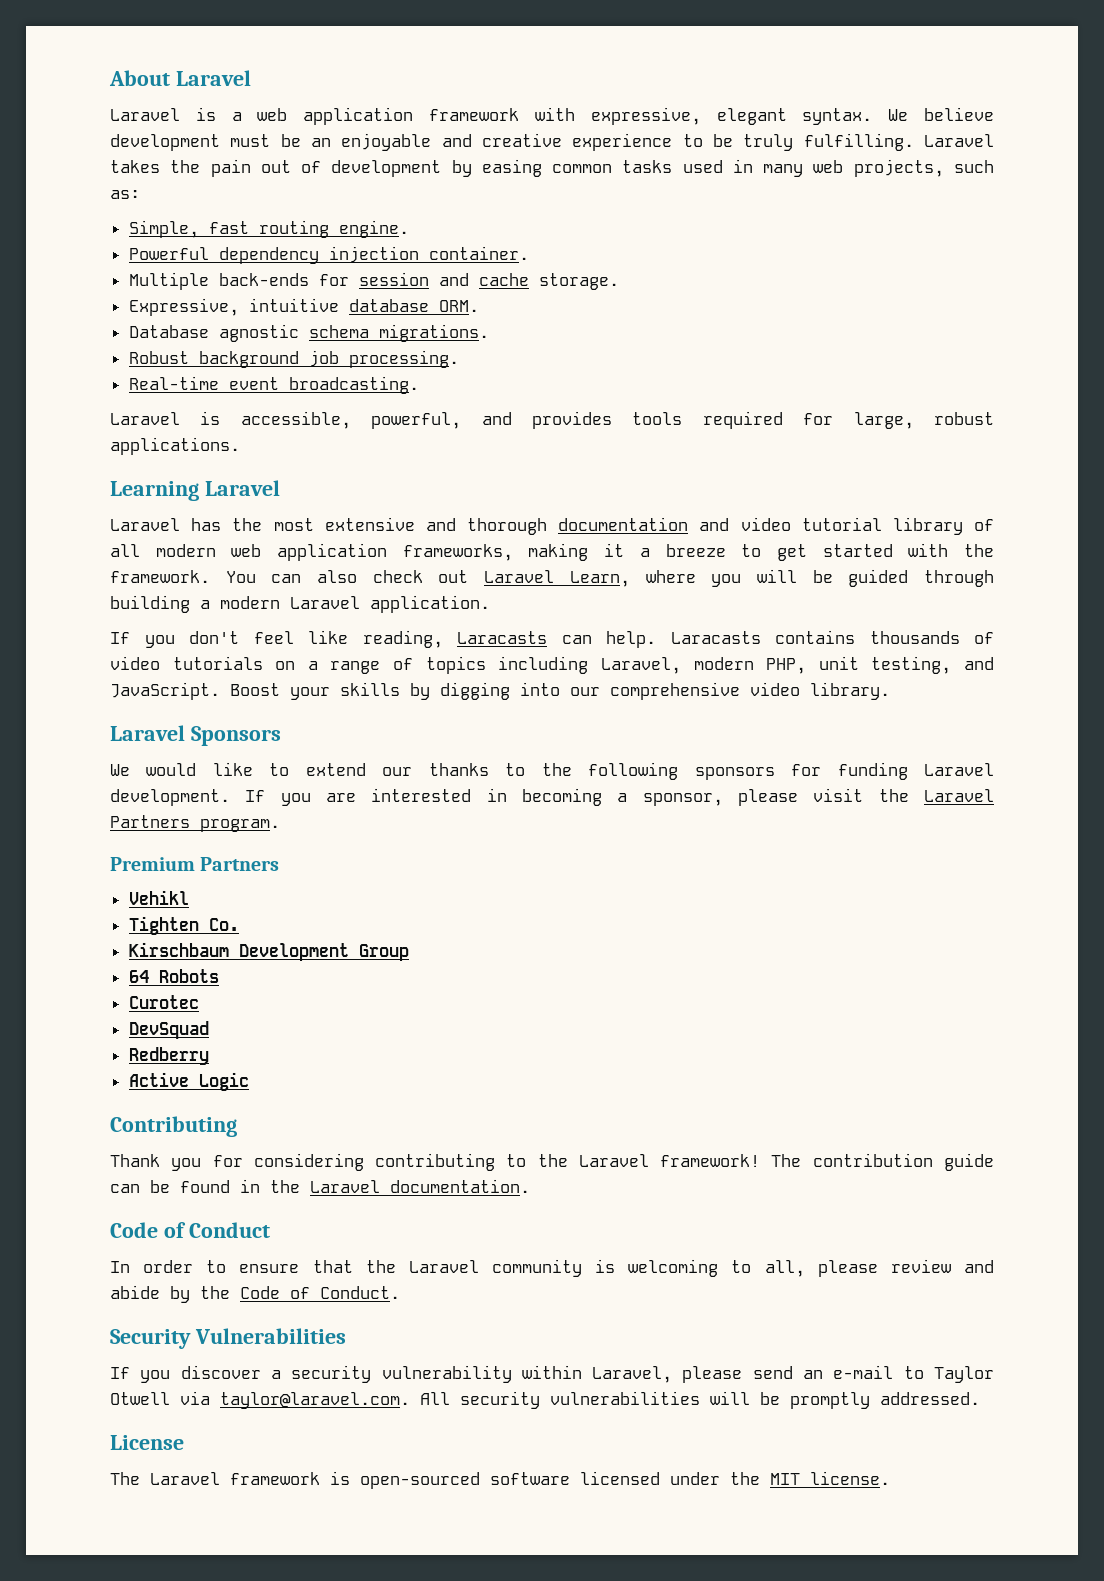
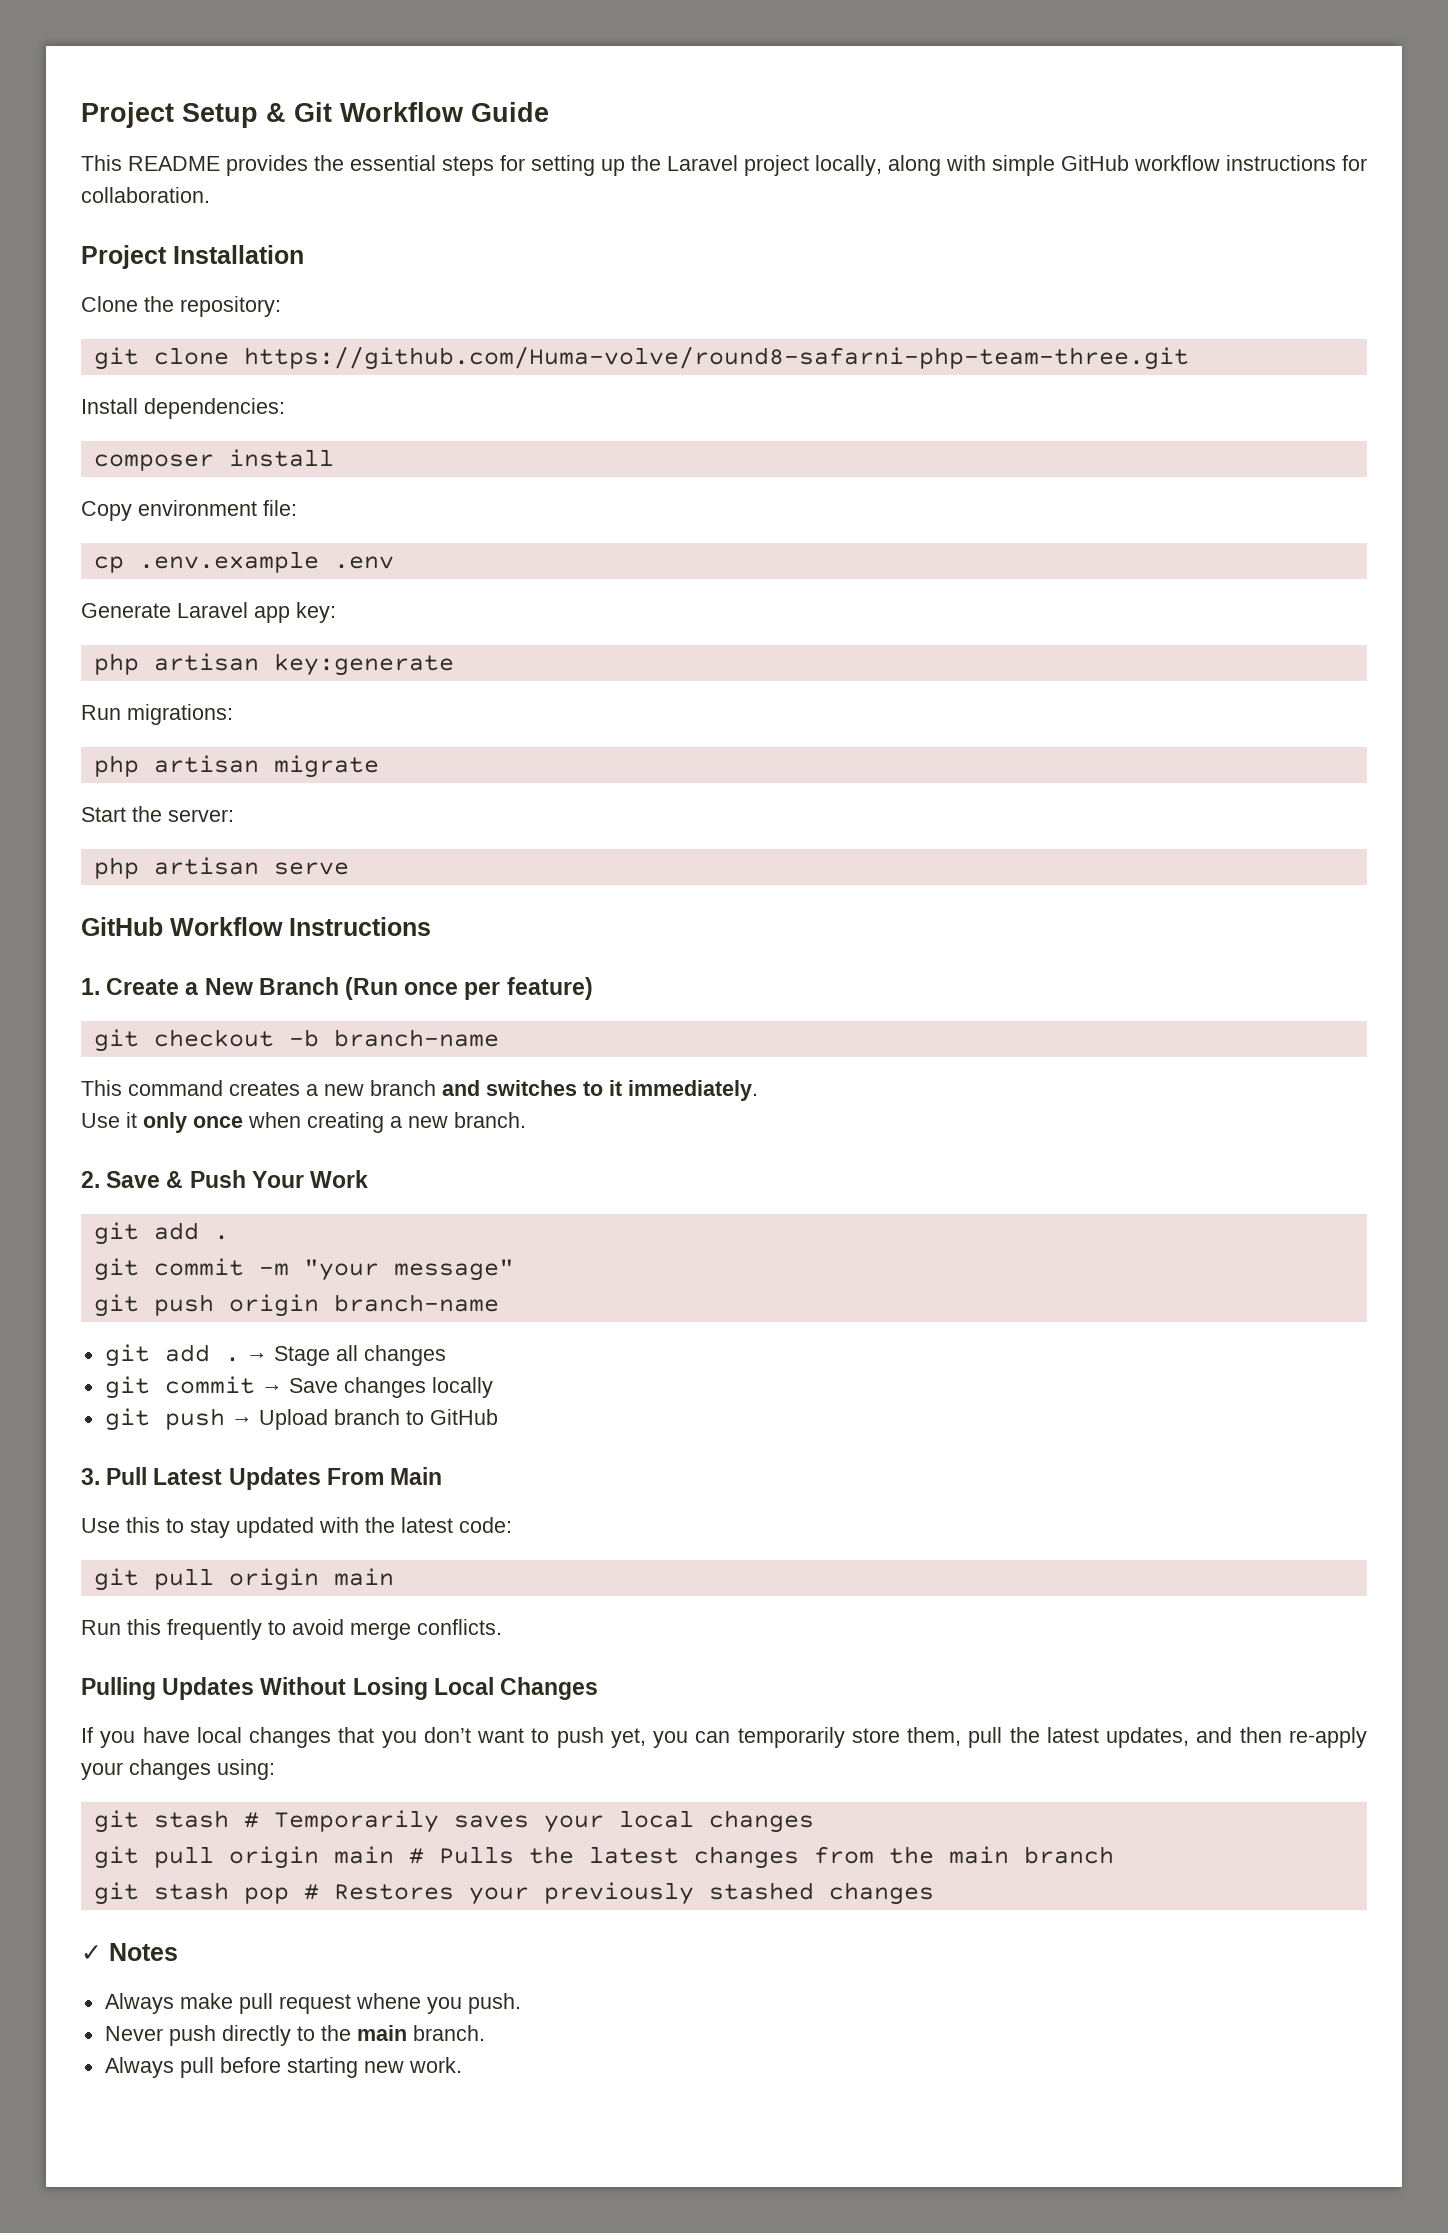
[109,70,251,86] [110,107,995,125] [110,133,995,151] [110,159,994,177] [110,190,140,199] [128,220,409,238] [128,246,529,264] [128,272,619,290] [128,298,479,316] [128,324,489,342] [128,350,459,368] [128,376,419,394] [110,411,994,429] [110,437,240,455] [110,480,280,501] [110,517,994,535] [110,543,995,561] [110,569,995,587] [110,595,490,613] [110,630,994,648] [110,656,995,674] [110,682,890,700] [110,725,281,746] [110,762,994,780] [110,788,995,806] [110,815,280,832] [110,857,280,871] [128,890,189,905] [128,916,239,935] [128,942,409,961] [128,969,219,983] [128,995,199,1009] [128,1021,209,1039] [128,1047,209,1065] [128,1072,249,1091] [110,1116,237,1137] [110,1153,994,1171] [110,1179,530,1193] [110,1222,270,1238] [110,1259,994,1277] [110,1285,400,1303] [110,1328,346,1349] [110,1365,994,1383] [110,1391,980,1409] [110,1435,184,1450] [110,1471,890,1489] About Laravel // Laravel is a web application framework with expressive, elegant syntax. We believe development must be an enjoyable and creative experience to be truly fulfilling. Laravel takes the pain out of development by easing common tasks used in many web projects, such as: // Simple, fast routing engine. // Powerful dependency injection container. // Multiple back-ends for session and cache storage. // Expressive, intuitive database ORM. // Database agnostic schema migrations. // Robust background job processing. // Real-time event broadcasting. // Laravel is accessible, powerful, and provides tools required for large, robust applications. // Learning Laravel // Laravel has the most extensive and thorough documentation and video tutorial library of all modern web application frameworks, making it a breeze to get started with the framework. You can also check out Laravel Learn, where you will be guided through building a modern Laravel application. // If you don't feel like reading, Laracasts can help. Laracasts contains thousands of video tutorials on a range of topics including Laravel, modern PHP, unit testing, and JavaScript. Boost your skills by digging into our comprehensive video library. // Laravel Sponsors // We would like to extend our thanks to the following sponsors for funding Laravel development. If you are interested in becoming a sponsor, please visit the Laravel Partners program. // Premium Partners // Vehikl // Tighten Co. // Kirschbaum Development Group // 64 Robots // Curotec // DevSquad // Redberry // Active Logic // Contributing // Thank you for considering contributing to the Laravel framework! The contribution guide can be found in the Laravel documentation. // Code of Conduct // In order to ensure that the Laravel community is welcoming to all, please review and abide by the Code of Conduct. // Security Vulnerabilities // If you discover a security vulnerability within Laravel, please send an e-mail to Taylor Otwell via taylor@laravel.com. All security vulnerabilities will be promptly addressed. // License // The Laravel framework is open-sourced software licensed under the MIT license. -> [81,102,549,128] [81,155,1367,176] [81,187,210,203] [81,245,304,269] [81,296,281,317] [93,346,1189,370] [81,398,285,419] [93,449,334,471] [81,500,297,521] [93,551,394,573] [81,602,336,623] [93,653,454,676] [81,704,233,725] [93,755,379,778] [81,806,234,822] [93,857,349,879] [81,917,431,936] [81,977,593,1000] [93,1029,499,1052] [81,1080,758,1101] [81,1112,526,1133] [81,1170,369,1188] [93,1222,229,1245] [93,1258,514,1281] [93,1294,499,1317] [104,1344,446,1367] [104,1376,493,1399] [104,1408,498,1431] [81,1467,443,1490] [81,1517,512,1538] [93,1568,394,1591] [81,1619,502,1640] [81,1677,599,1700] [81,1727,1368,1748] [81,1759,275,1780] [93,1810,814,1833] [93,1846,1114,1869] [93,1882,934,1905] [81,1943,178,1961] [104,1993,521,2014] [104,2025,485,2046] [104,2057,462,2078] Project Setup & Git Workflow Guide // This README provides the essential steps for setting up the Laravel project locally, along with simple GitHub workflow instructions for collaboration. // Project Installation // Clone the repository: // git clone https://github.com/Huma-volve/round8-safarni-php-team-three.git // Install dependencies: // composer install // Copy environment file: // cp .env.example .env // Generate Laravel app key: // php artisan key:generate // Run migrations: // php artisan migrate // Start the server: // php artisan serve // GitHub Workflow Instructions // 1. Create a New Branch (Run once per feature) // git checkout -b branch-name // This command creates a new branch and switches to it immediately. // Use it only once when creating a new branch. // 2. Save & Push Your Work // git add . // git commit -m "your message" // git push origin branch-name // git add . → Stage all changes // git commit → Save changes locally // git push → Upload branch to GitHub // 3. Pull Latest Updates From Main // Use this to stay updated with the latest code: // git pull origin main // Run this frequently to avoid merge conflicts. // Pulling Updates Without Losing Local Changes // If you have local changes that you don’t want to push yet, you can temporarily store them, pull the latest updates, and then re-apply your changes using: // git stash # Temporarily saves your local changes // git pull origin main # Pulls the latest changes from the main branch // git stash pop # Restores your previously stashed changes // ✓ Notes // Always make pull request whene you push. // Never push directly to the main branch. // Always pull before starting new work.

